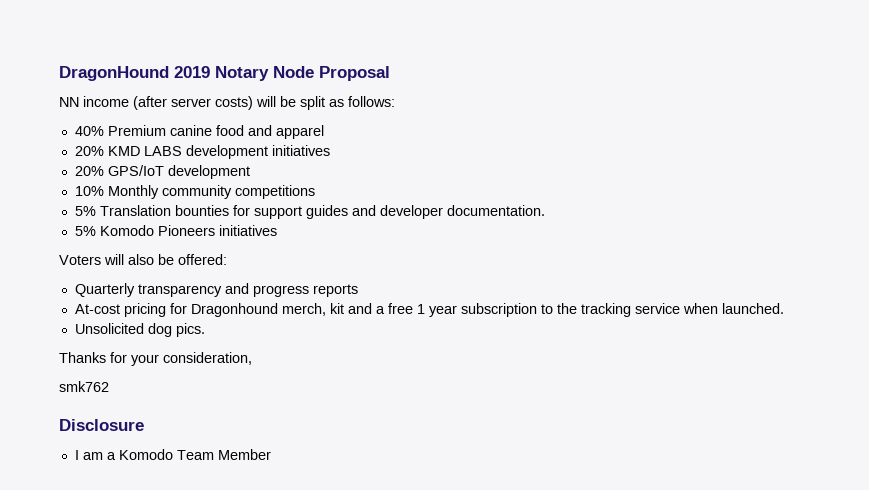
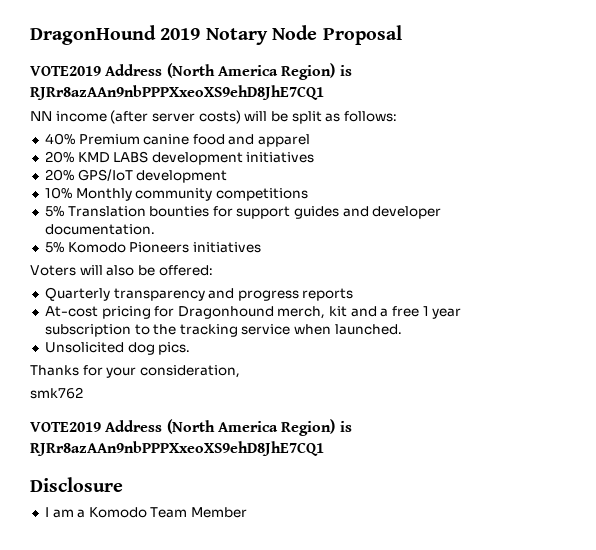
(390, 73) none -> [30,63,352,80] [30,85,324,100] // VOTE2019 Address (North America Region) is RJRr8azAAn9nbPPPXxeoXS9ehD8JhE7CQ1
(109, 386) none -> [30,419,352,436] [30,441,324,456] // VOTE2019 Address (North America Region) is RJRr8azAAn9nbPPPXxeoXS9ehD8JhE7CQ1

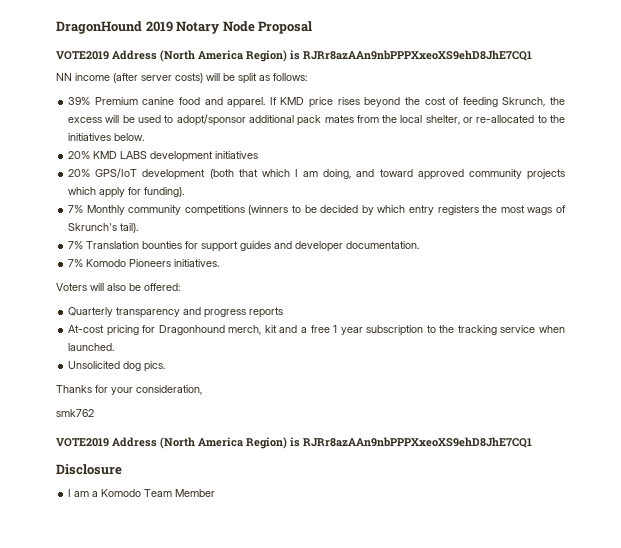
[44,133,75,145] 40% -> [68,97,91,105] 39%
[258,134,311,147] apparel -> [227,97,565,108] [68,114,565,126] [68,133,145,141] apparel. If KMD price rises beyond the cost of feeding Skrunch, the excess will be used to adopt/sponsor additional pack mates from the local shelter, or re-allocated to the initiatives below.
[44,187,308,201] [44,206,64,217] // 10% Monthly community competitions // 5% -> [209,169,565,180] [68,187,185,198] [68,205,566,216] [68,223,139,233] [68,241,84,249] (both that which I am doing, and toward approved community projects which apply for funding). // 7% Monthly community competitions (winners to be decided by which entry registers the most wags of Skrunch's tail). // 7%
[44,242,64,253] 5% -> [68,259,84,267] 7%
[192,242,261,253] initiatives -> [174,259,220,267] initiatives.

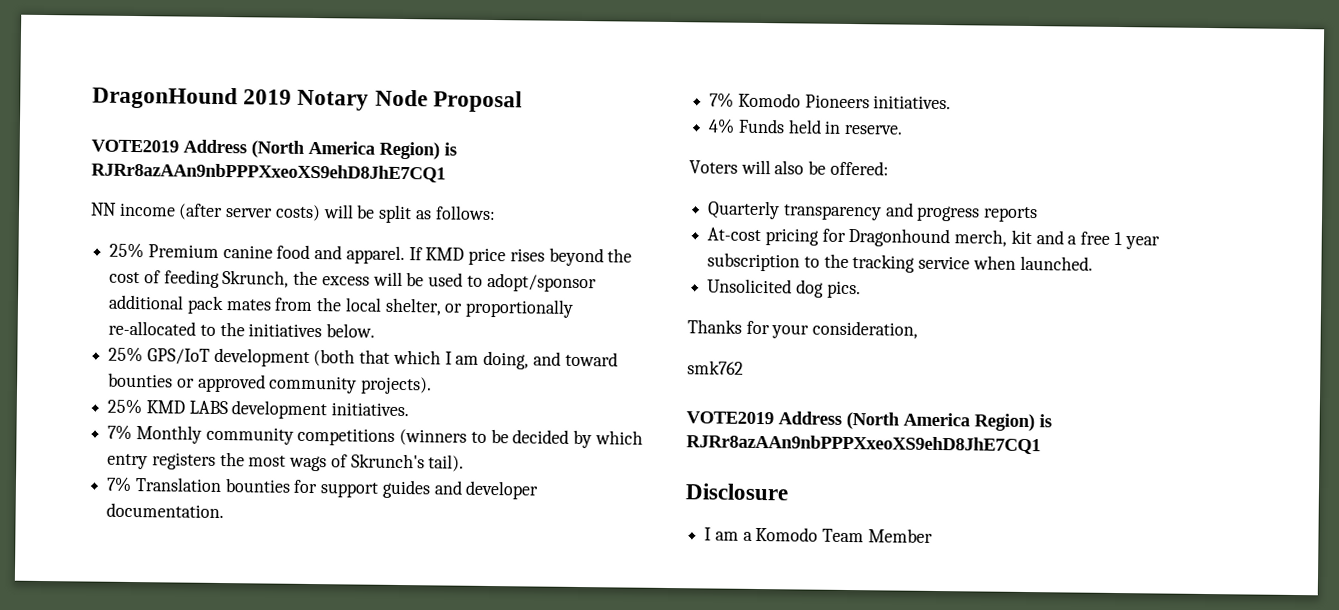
[68,97,91,105] 39% -> [109,242,145,259] 25%
(474, 120) none -> [465,298,575,318] proportionally
[68,151,259,162] [68,169,91,177] 20% KMD LABS development initiatives // 20% -> [108,346,144,363] 25%
[417,169,565,180] [68,187,185,198] approved community projects which apply for funding). -> [108,372,433,395] [107,398,410,420] bounties or approved community projects). // 25% KMD LABS development initiatives.
(220, 263) none -> [708,118,904,135] // 4% Funds held in reserve.

